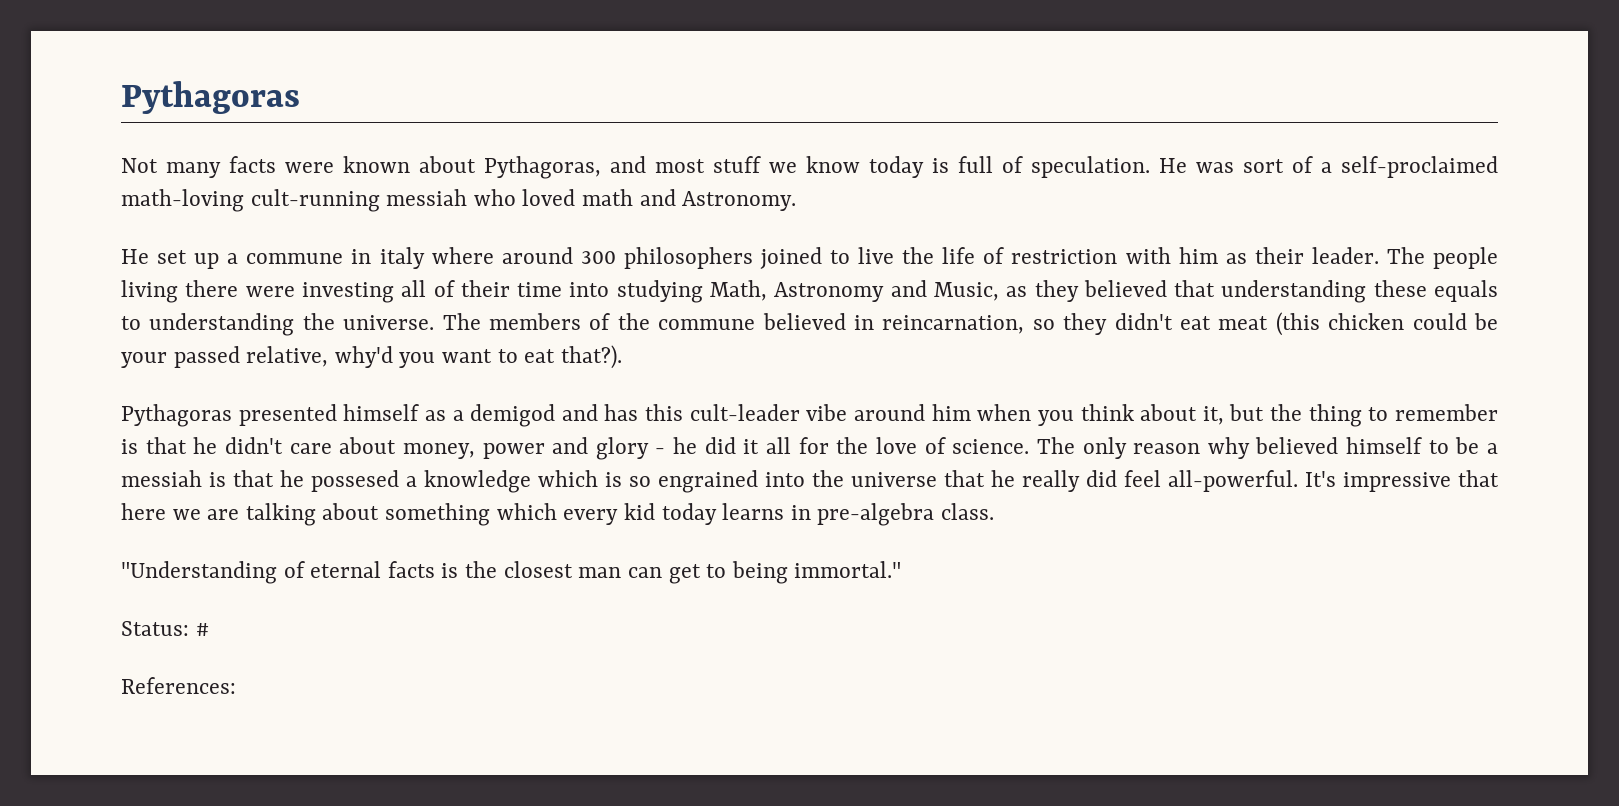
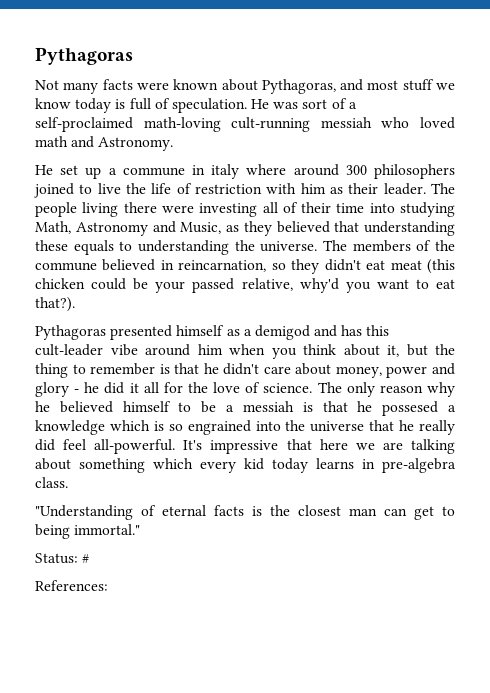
(1250, 448) none -> [35,401,50,412] he

